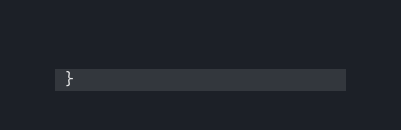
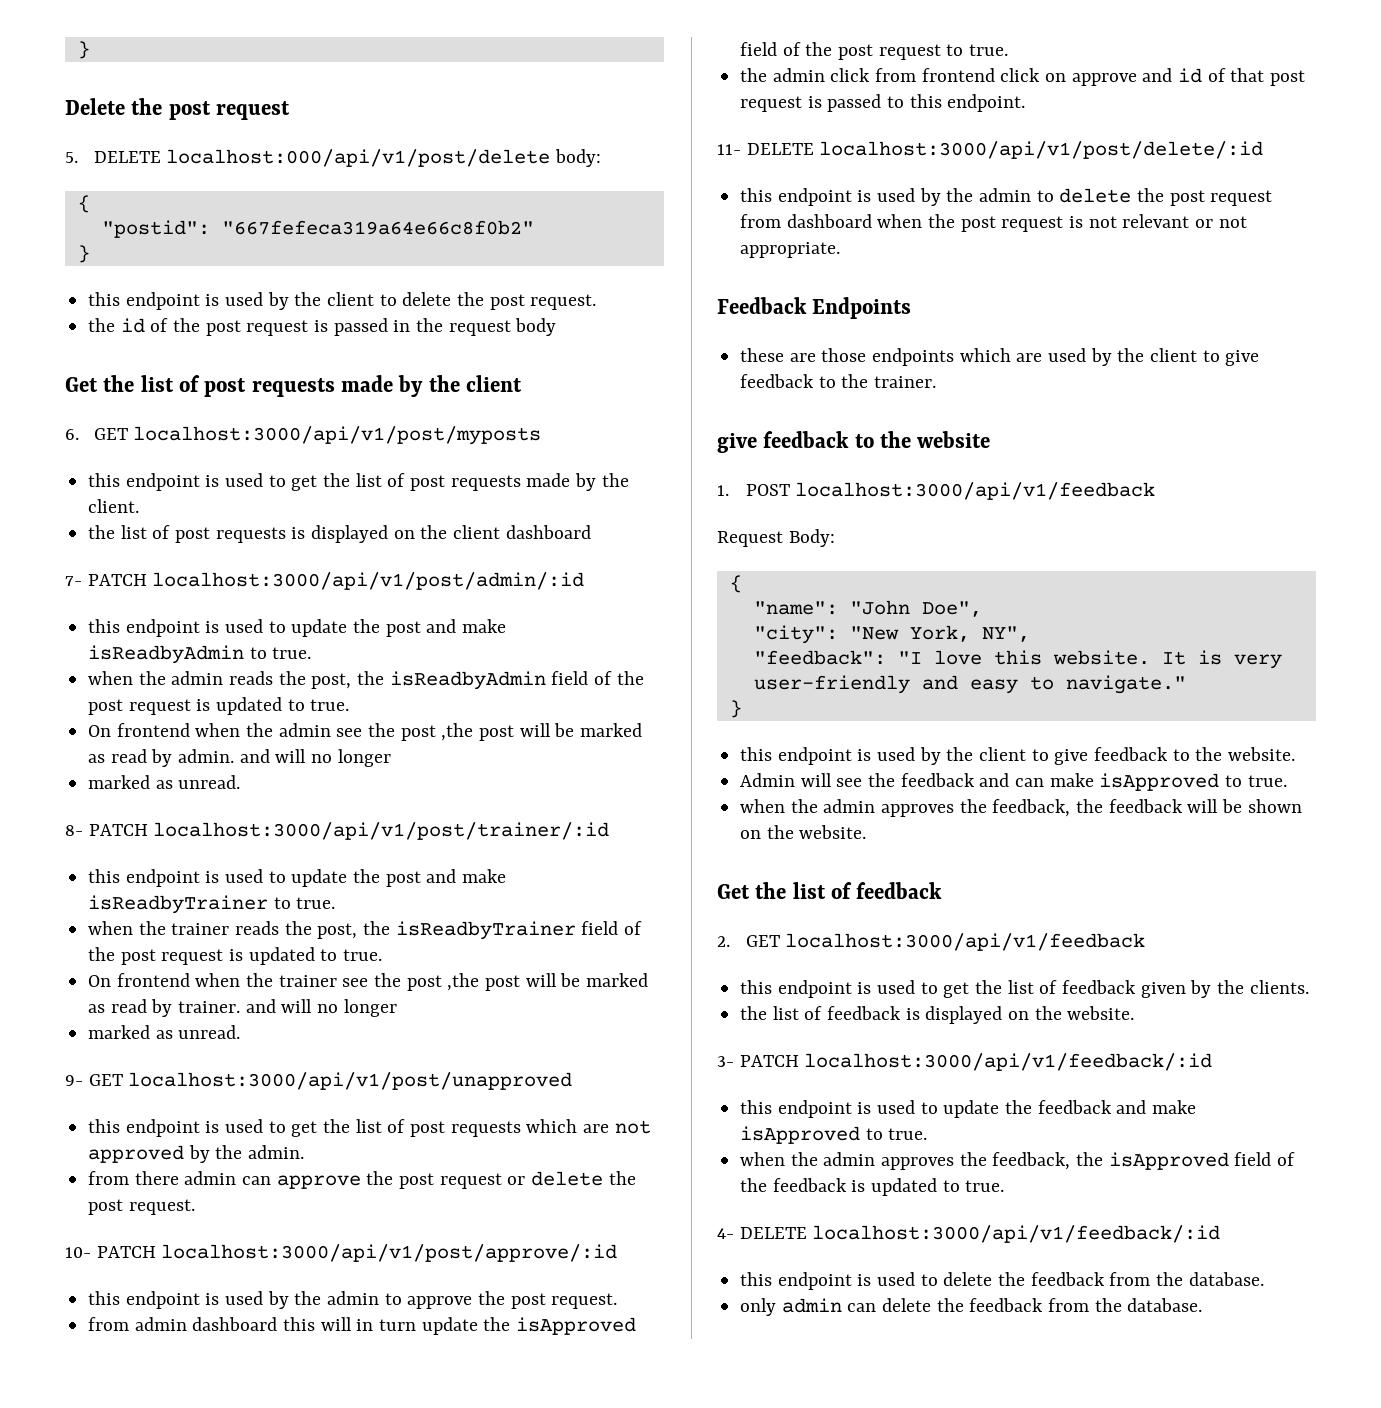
[64,70,74,87] } -> [77,41,90,59] [65,98,291,120] [65,149,602,167] [77,195,90,213] [101,220,534,238] [77,245,90,263] [88,292,597,310] [88,318,557,336] [65,375,523,397] [65,426,542,445] [88,473,629,491] [88,499,140,513] [88,525,591,543] [65,572,585,590] [88,619,507,637] [88,645,312,664] [88,671,644,690] [88,697,350,715] [88,723,643,741] [88,749,391,767] [88,775,241,789] [65,822,610,840] [88,869,507,887] [88,895,336,914] [88,921,643,940] [88,947,383,965] [88,973,649,991] [88,999,397,1017] [88,1025,241,1039] [65,1072,573,1090] [88,1119,651,1137] [88,1145,305,1163] [88,1171,636,1189] [88,1199,195,1215] [65,1244,618,1262] [88,1291,618,1309] [88,1317,637,1335] [740,42,1009,60] [740,68,1306,86] [740,94,1026,112] [717,141,1264,159] [740,188,1273,206] [740,214,1247,232] [740,242,841,258] [717,297,912,319] [740,348,1260,366] [740,374,937,388] [717,431,991,453] [717,482,1156,500] [717,529,835,547] [729,575,742,593] [753,600,982,617] [753,625,1030,644] [753,650,1282,669] [753,675,1186,694] [729,700,742,718] [740,747,1296,765] [740,773,1287,791] [740,799,1302,817] [740,825,867,839] [717,882,943,899] [717,933,1146,951] [740,980,1309,998] [740,1006,1135,1024] [717,1053,1213,1071] [740,1100,1197,1118] [740,1126,928,1144] [740,1152,1296,1170] [740,1178,1005,1196] [717,1225,1221,1243] [740,1272,1264,1290] [740,1298,1203,1316] } // Delete the post request // 5. DELETE localhost:000/api/v1/post/delete body: // { // "postid": "667fefeca319a64e66c8f0b2" // } // this endpoint is used by the client to delete the post request. // the id of the post request is passed in the request body // Get the list of post requests made by the client // 6. GET localhost:3000/api/v1/post/myposts // this endpoint is used to get the list of post requests made by the client. // the list of post requests is displayed on the client dashboard // 7- PATCH localhost:3000/api/v1/post/admin/:id // this endpoint is used to update the post and make isReadbyAdmin to true. // when the admin reads the post, the isReadbyAdmin field of the post request is updated to true. // On frontend when the admin see the post ,the post will be marked as read by admin. and will no longer // marked as unread. // 8- PATCH localhost:3000/api/v1/post/trainer/:id // this endpoint is used to update the post and make isReadbyTrainer to true. // when the trainer reads the post, the isReadbyTrainer field of the post request is updated to true. // On frontend when the trainer see the post ,the post will be marked as read by trainer. and will no longer // marked as unread. // 9- GET localhost:3000/api/v1/post/unapproved // this endpoint is used to get the list of post requests which are not approved by the admin. // from there admin can approve the post request or delete the post request. // 10- PATCH localhost:3000/api/v1/post/approve/:id // this endpoint is used by the admin to approve the post request. // from admin dashboard this will in turn update the isApproved field of the post request to true. // the admin click from frontend click on approve and id of that post request is passed to this endpoint. // 11- DELETE localhost:3000/api/v1/post/delete/:id // this endpoint is used by the admin to delete the post request from dashboard when the post request is not relevant or not appropriate. // Feedback Endpoints // these are those endpoints which are used by the client to give feedback to the trainer. // give feedback to the website // 1. POST localhost:3000/api/v1/feedback // Request Body: // { // "name": "John Doe", // "city": "New York, NY", // "feedback": "I love this website. It is very user-friendly and easy to navigate." // } // this endpoint is used by the client to give feedback to the website. // Admin will see the feedback and can make isApproved to true. // when the admin approves the feedback, the feedback will be shown on the website. // Get the list of feedback // 2. GET localhost:3000/api/v1/feedback // this endpoint is used to get the list of feedback given by the clients. // the list of feedback is displayed on the website. // 3- PATCH localhost:3000/api/v1/feedback/:id // this endpoint is used to update the feedback and make isApproved to true. // when the admin approves the feedback, the isApproved field of the feedback is updated to true. // 4- DELETE localhost:3000/api/v1/feedback/:id // this endpoint is used to delete the feedback from the database. // only admin can delete the feedback from the database.

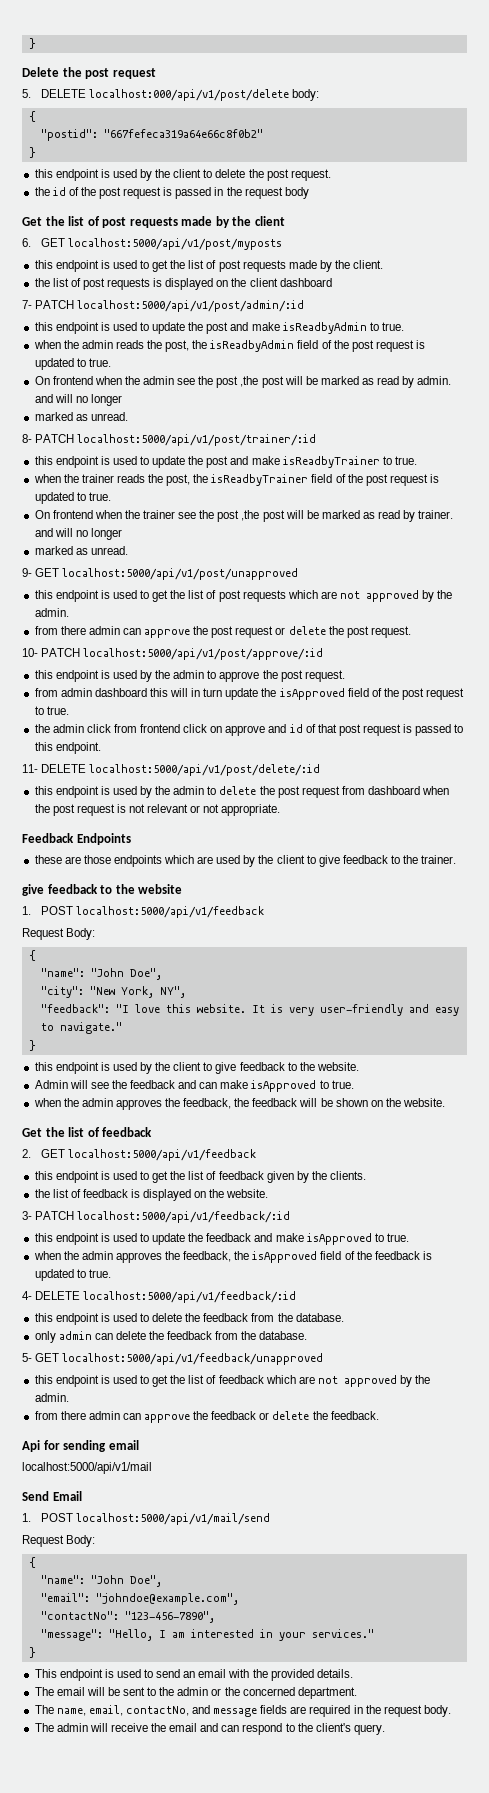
[133,426,542,445] localhost:3000/api/v1/post/myposts -> [68,238,283,250] localhost:5000/api/v1/post/myposts
[152,572,585,590] localhost:3000/api/v1/post/admin/:id -> [77,300,305,312] localhost:5000/api/v1/post/admin/:id
[153,822,610,840] localhost:3000/api/v1/post/trainer/:id -> [77,434,317,446] localhost:5000/api/v1/post/trainer/:id
[128,1072,573,1090] localhost:3000/api/v1/post/unapproved -> [62,568,299,580] localhost:5000/api/v1/post/unapproved
[161,1244,618,1262] localhost:3000/api/v1/post/approve/:id -> [83,648,324,660] localhost:5000/api/v1/post/approve/:id
[819,141,1264,159] localhost:3000/api/v1/post/delete/:id -> [89,764,321,776] localhost:5000/api/v1/post/delete/:id
[795,482,1156,500] localhost:3000/api/v1/feedback -> [76,906,265,918] localhost:5000/api/v1/feedback
[785,933,1146,951] localhost:3000/api/v1/feedback -> [68,1149,257,1161] localhost:5000/api/v1/feedback
[804,1053,1213,1071] localhost:3000/api/v1/feedback/:id -> [77,1211,291,1223] localhost:5000/api/v1/feedback/:id
[812,1225,1221,1243] localhost:3000/api/v1/feedback/:id -> [83,1291,297,1303] localhost:5000/api/v1/feedback/:id
(1203, 1305) none -> [22,1353,324,1365] [34,1375,431,1387] [34,1393,69,1402] [34,1411,379,1423] [22,1440,139,1452] [22,1462,152,1474] [22,1491,82,1501] [22,1513,271,1525] [22,1535,96,1547] [28,1557,36,1568] [40,1575,162,1587] [40,1593,239,1605] [40,1611,215,1623] [40,1629,374,1641] [28,1647,36,1658] [34,1669,353,1681] [34,1687,357,1699] [34,1705,451,1717] [34,1723,385,1735] // 5- GET localhost:5000/api/v1/feedback/unapproved // this endpoint is used to get the list of feedback which are not approved by the admin. // from there admin can approve the feedback or delete the feedback. // Api for sending email // localhost:5000/api/v1/mail // Send Email // 1. POST localhost:5000/api/v1/mail/send // Request Body: // { // "name": "John Doe", // "email": "johndoe@example.com", // "contactNo": "123-456-7890", // "message": "Hello, I am interested in your services." // } // This endpoint is used to send an email with the provided details. // The email will be sent to the admin or the concerned department. // The name, email, contactNo, and message fields are required in the request body. // The admin will receive the email and can respond to the client's query.

